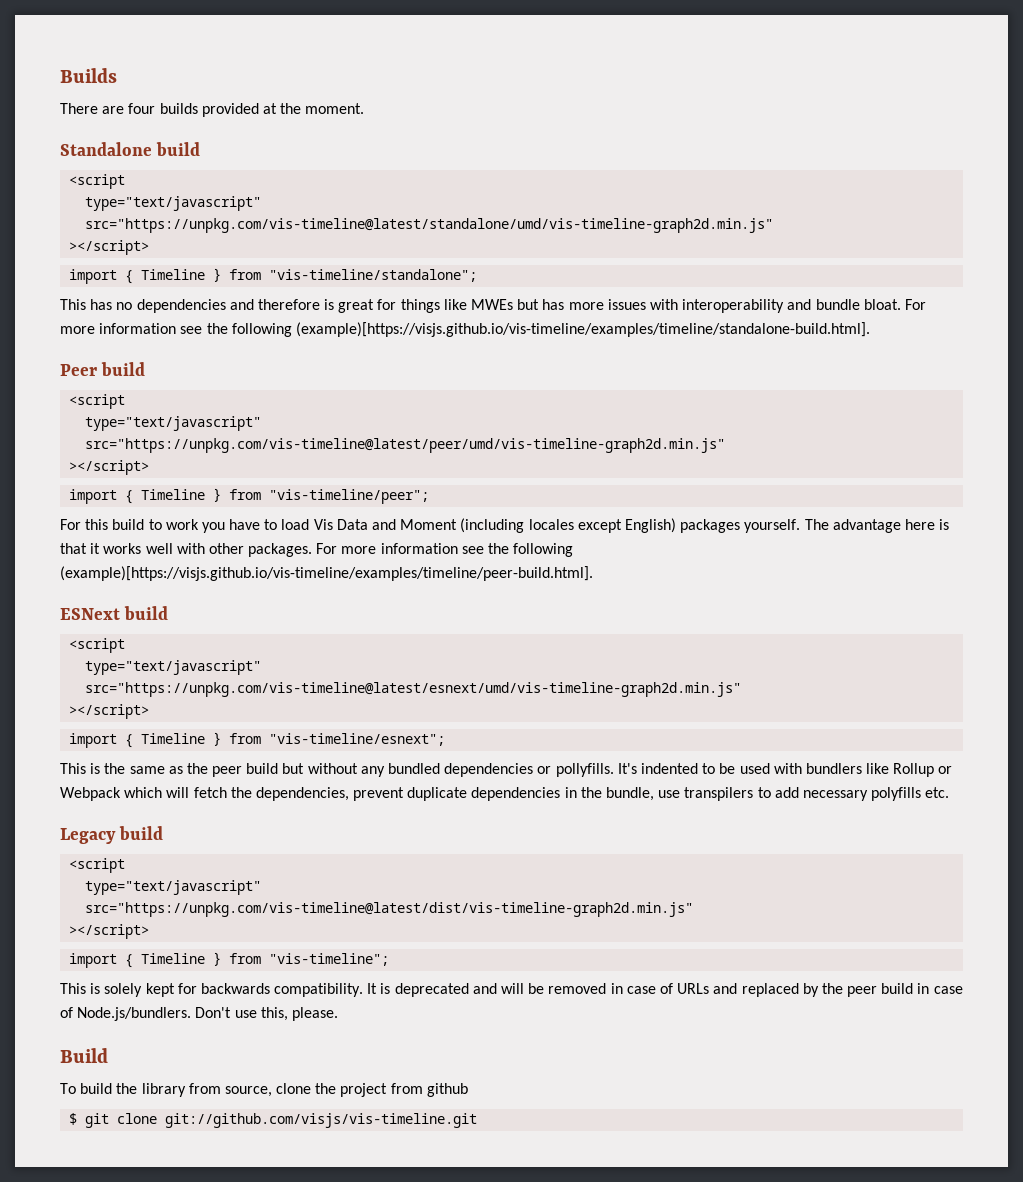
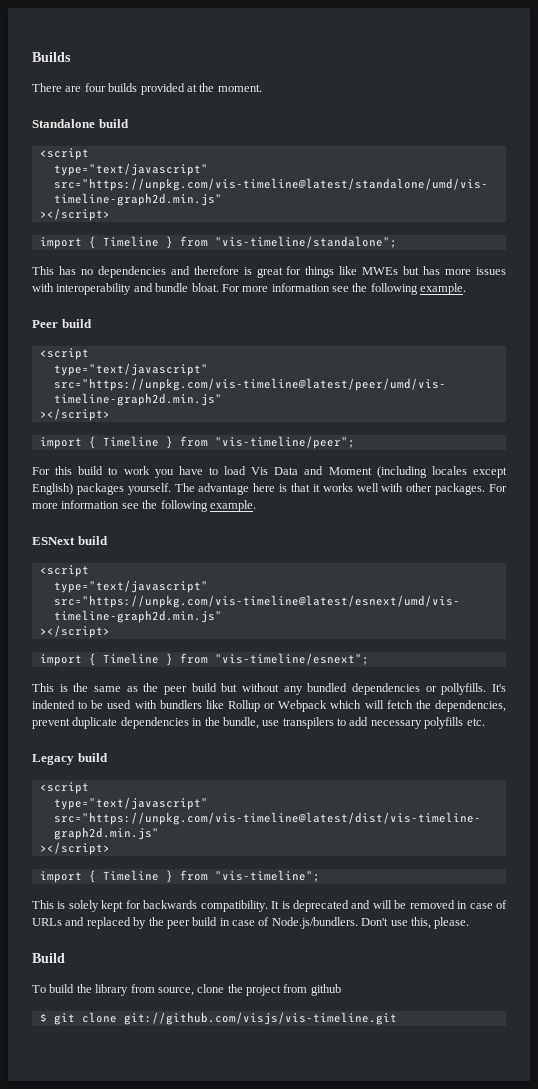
[295,322,870,337] (example)[https://visjs.github.io/vis-timeline/examples/timeline/standalone-build.html]. -> [420,283,467,295] example.
[60,566,593,581] (example)[https://visjs.github.io/vis-timeline/examples/timeline/peer-build.html]. -> [209,500,256,512] example.

